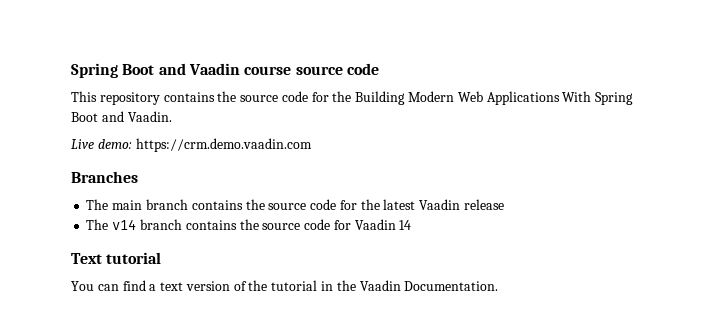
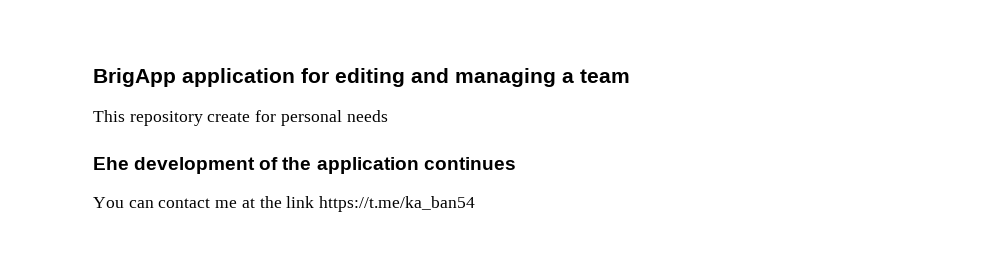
[71,63,379,78] [71,91,634,105] [71,111,172,122] [71,138,312,152] [71,171,138,183] [86,199,504,210] [86,219,412,230] [71,252,162,264] [71,280,499,291] Spring Boot and Vaadin course source code // This repository contains the source code for the Building Modern Web Applications With Spring Boot and Vaadin. // Live demo: https://crm.demo.vaadin.com // Branches // The main branch contains the source code for the latest Vaadin release // The v14 branch contains the source code for Vaadin 14 // Text tutorial // You can find a text version of the tutorial in the Vaadin Documentation. -> [93,68,630,87] [93,110,388,126] [93,157,516,174] [93,196,476,212] BrigApp application for editing and managing a team // This repository create for personal needs // Еhe development of the application continues // You can contact me at the link https://t.me/ka_ban54

